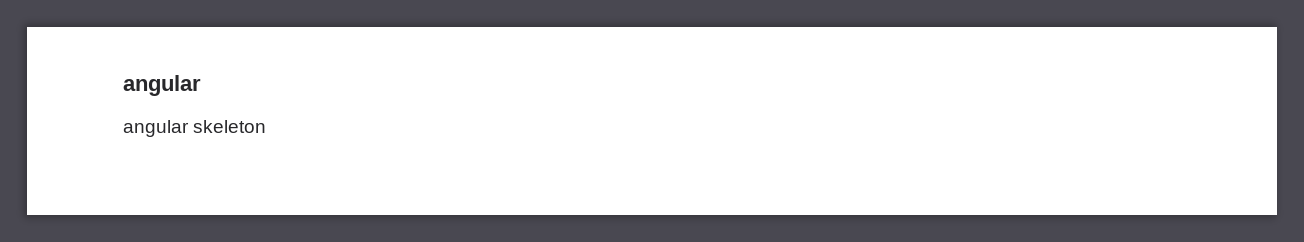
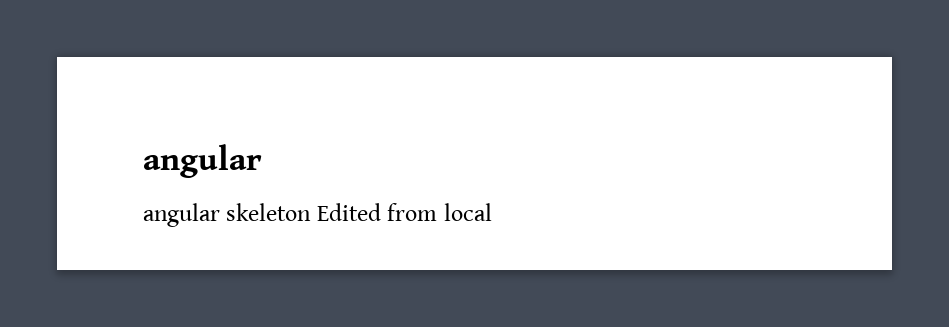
(267, 126) none -> [316,203,492,221] Edited from local

